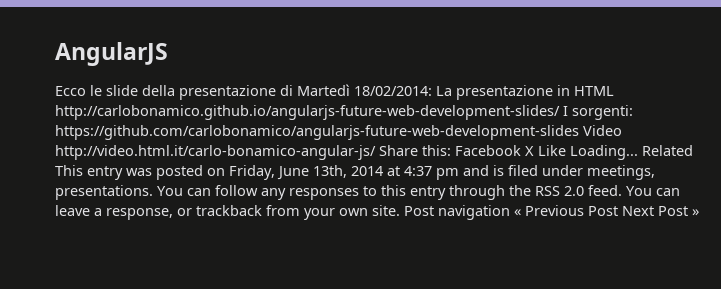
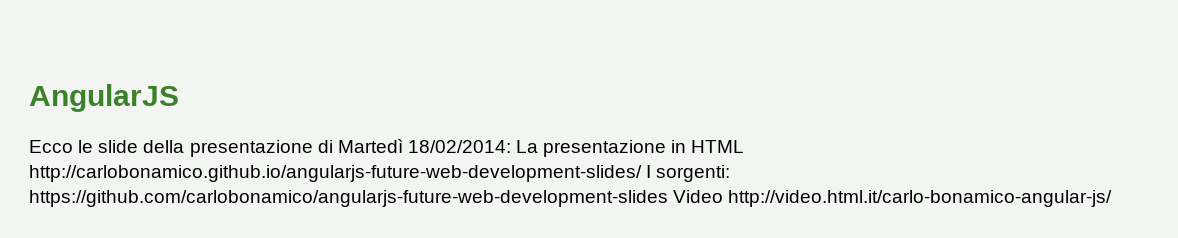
[379,145,693,160] [55,165,655,180] [55,185,680,200] [55,205,699,220] Share this: Facebook X Like Loading... Related This entry was posted on Friday, June 13th, 2014 at 4:37 pm and is filed under meetings, presentations. You can follow any responses to this entry through the RSS 2.0 feed. You can leave a response, or trackback from your own site. Post navigation « Previous Post Next Post » -> (1113, 198) none

